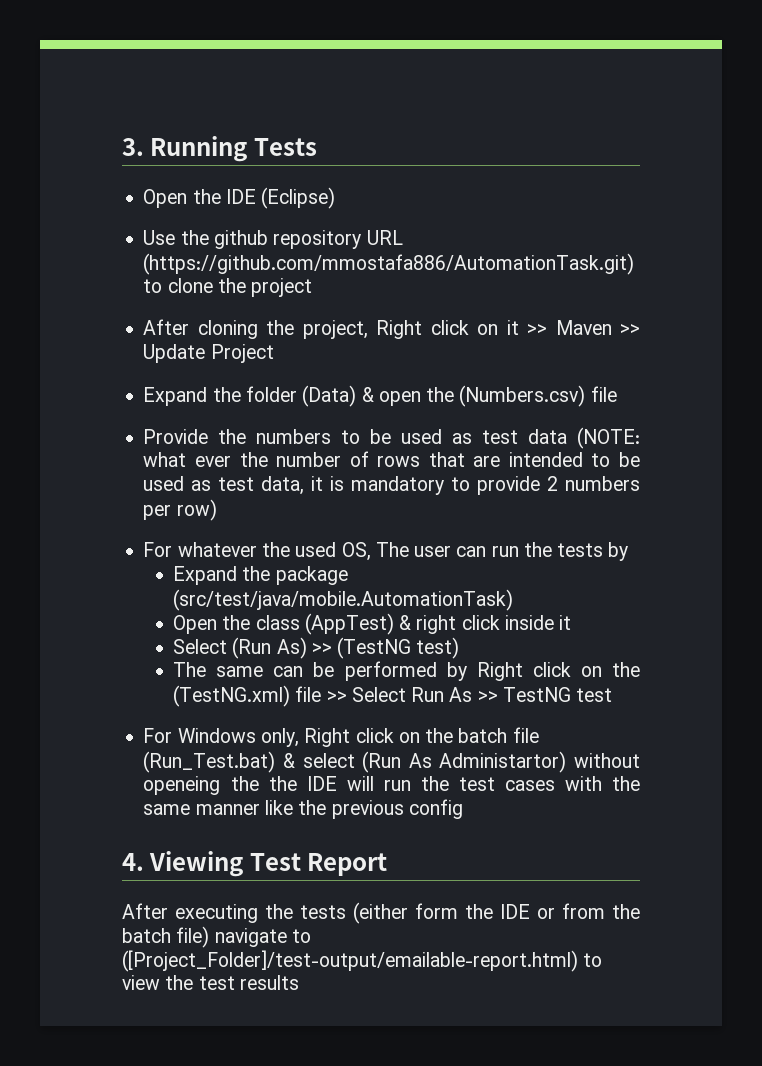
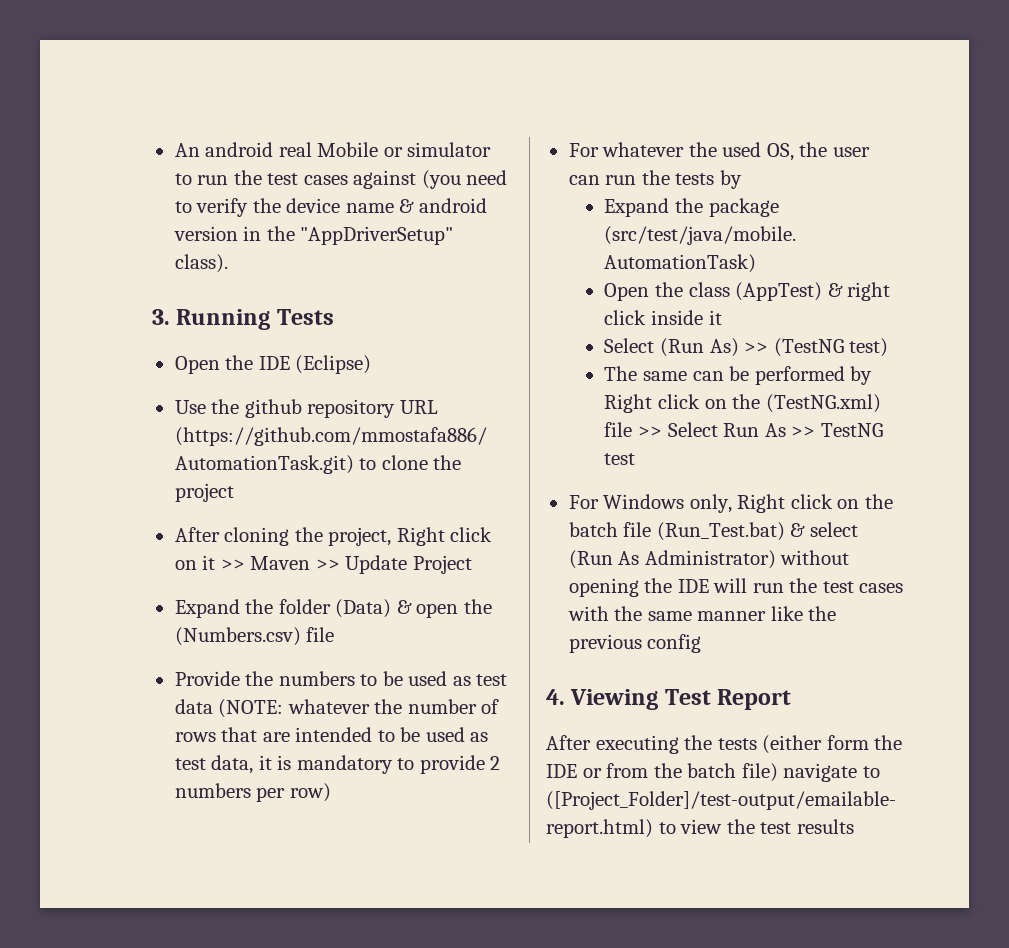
(122, 147) none -> [174,142,492,157] [174,170,508,189] [174,198,487,217] [173,226,454,245] [174,254,228,273] An android real Mobile or simulator to run the test cases against (you need to verify the device name & android version in the "AppDriverSetup" class). //
[143,452,232,467] what ever -> [287,699,370,714] whatever
[375,542,409,557] The -> [799,142,828,157] the
[439,751,641,773] [143,776,259,795] Administartor) without openeing the -> [644,550,850,569] [568,578,639,597] Administrator) without opening

